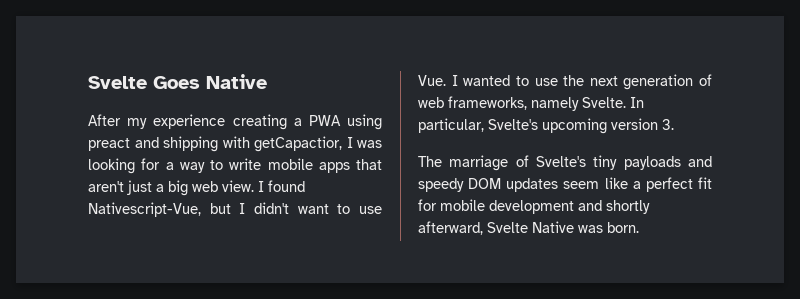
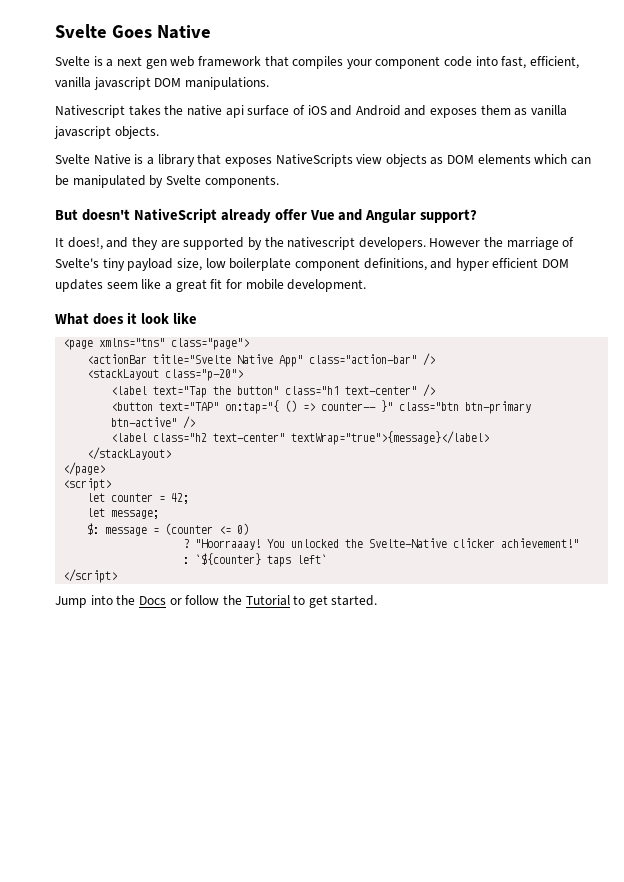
[88,114,382,130] [88,136,382,152] [88,158,382,174] [88,180,305,196] [88,202,382,217] [418,74,712,90] [418,96,644,111] [418,118,674,134] [418,155,712,171] [418,178,464,192] After my experience creating a PWA using preact and shipping with getCapactior, I was looking for a way to write mobile apps that aren't just a big web view. I found Nativescript-Vue, but I didn't want to use Vue. I wanted to use the next generation of web frameworks, namely Svelte. In particular, Svelte's upcoming version 3. // The marriage of Svelte's tiny payloads and speedy -> [55,56,580,69] [55,77,269,90] [55,105,568,118] [54,126,159,139] [55,154,592,167] [55,175,279,188] [55,208,478,223] [55,237,575,250] [55,258,539,271] Svelte is a next gen web framework that compiles your component code into fast, efficient, vanilla javascript DOM manipulations. // Nativescript takes the native api surface of iOS and Android and exposes them as vanilla javascript objects. // Svelte Native is a library that exposes NativeScripts view objects as DOM elements which can be manipulated by Svelte components. // But doesn't NativeScript already offer Vue and Angular support? // It does!, and they are supported by the nativescript developers. However the marriage of Svelte's tiny payload size, low boilerplate component definitions, and hyper efficient
[645,177,693,192] perfect -> [175,279,207,292] great
[489,200,650,214] [418,221,639,235] development and shortly afterward, Svelte Native was born. -> [287,279,367,292] [55,312,197,325] [63,338,250,350] [87,353,436,367] [87,369,244,381] [111,384,436,398] [111,400,532,414] [111,416,196,429] [111,431,490,445] [87,447,172,460] [63,462,106,476] [63,478,112,491] [87,493,190,504] [87,508,160,519] [87,523,250,536] [183,538,580,550] [183,553,328,567] [63,569,118,583] [55,595,378,608] development. // What does it look like // <page xmlns="tns" class="page"> // <actionBar title="Svelte Native App" class="action-bar" /> // <stackLayout class="p-20"> // <label text="Tap the button" class="h1 text-center" /> // <button text="TAP" on:tap="{ () => counter-- }" class="btn btn-primary btn-active" /> // <label class="h2 text-center" textWrap="true">{message}</label> // </stackLayout> // </page> // <script> // let counter = 42; // let message; // $: message = (counter <= 0) // ? "Hoorraaay! You unlocked the Svelte-Native clicker achievement!" // : `${counter} taps left` // </script> // Jump into the Docs or follow the Tutorial to get started.

